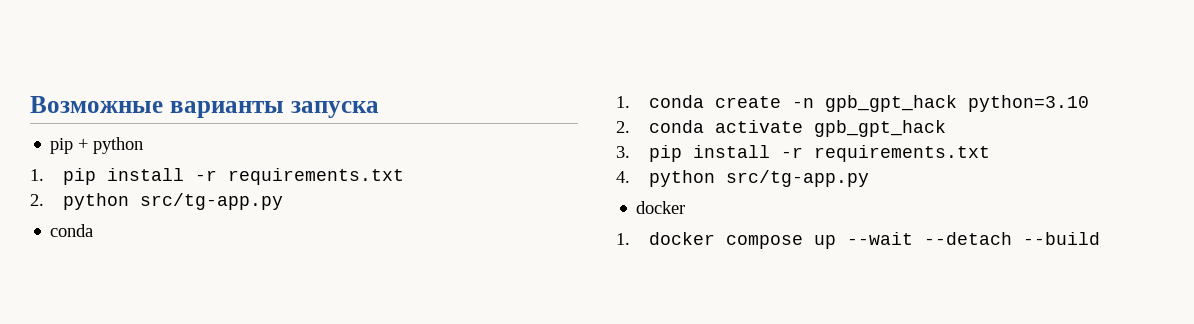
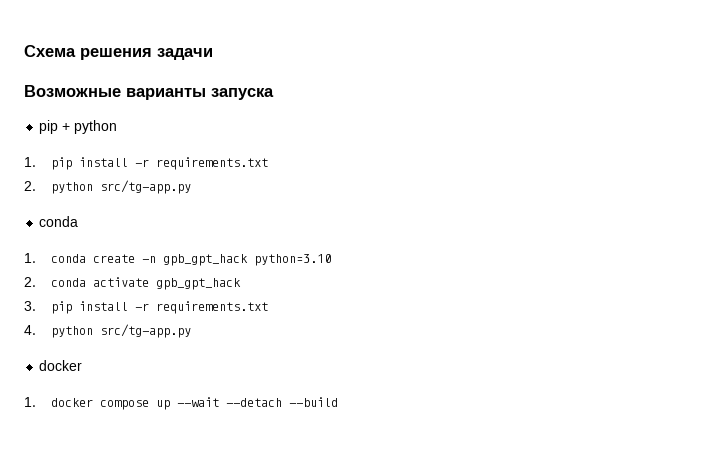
(30, 104) none -> [24,45,213,60] Схема решения задачи //

